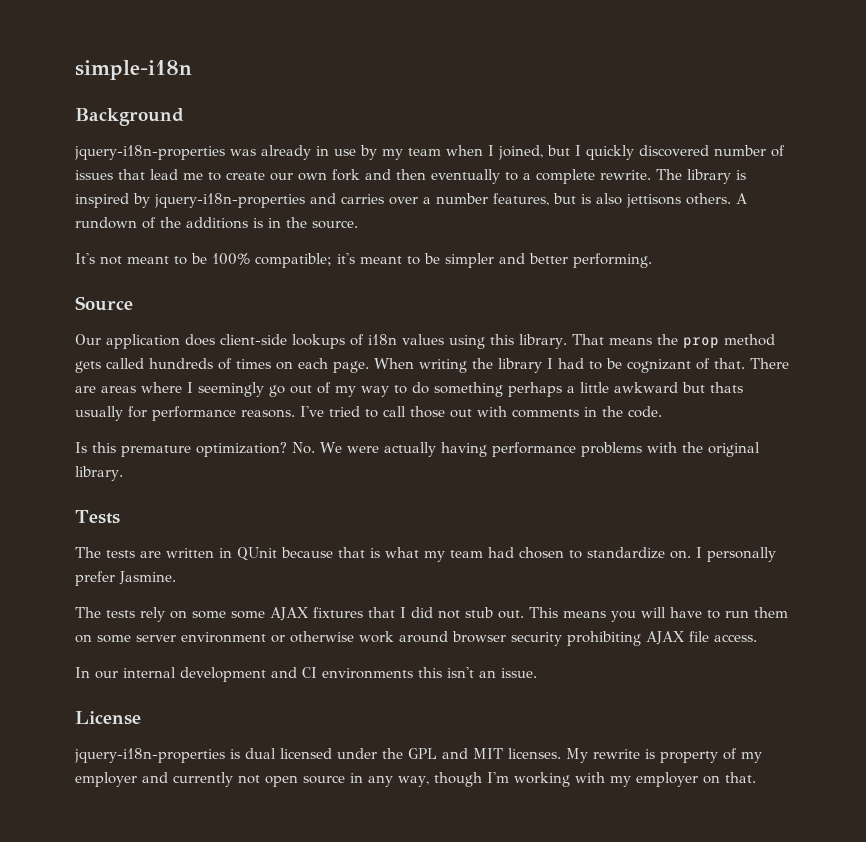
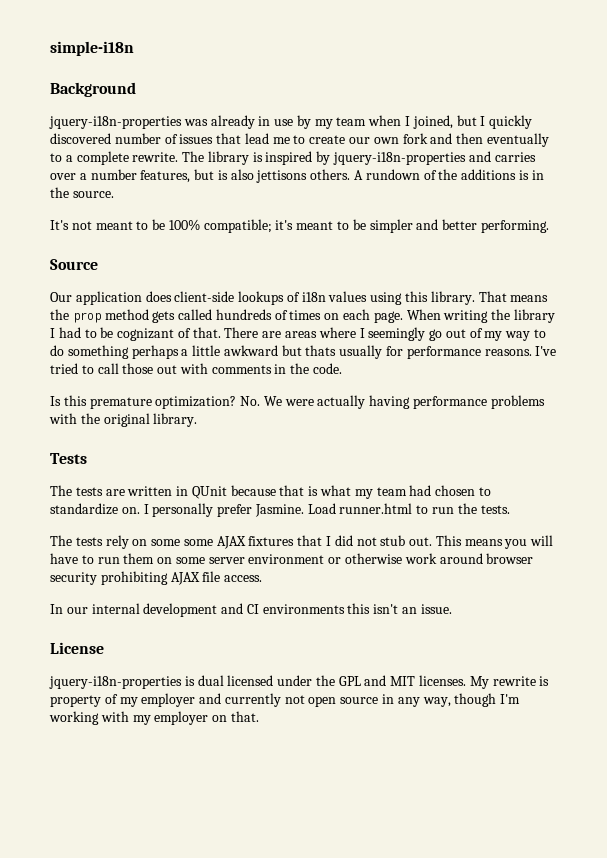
(176, 578) none -> [307,503,510,514] Load runner.html to run the tests.

